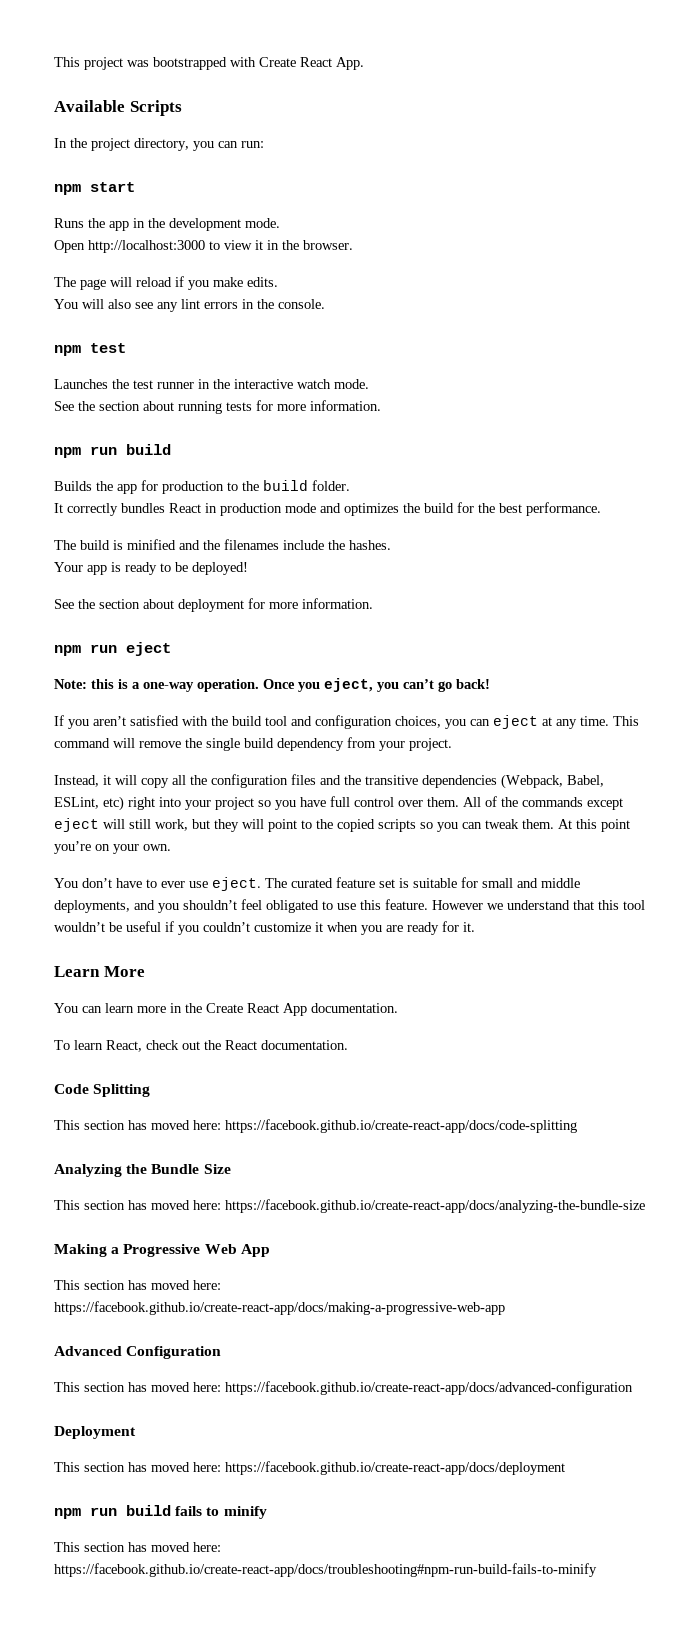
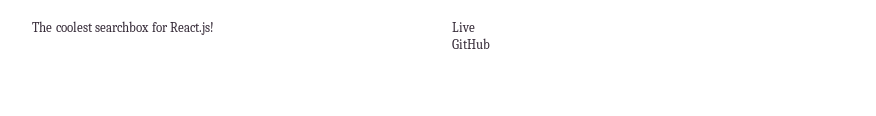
[54,57,364,70] [54,100,182,116] [54,138,264,151] [54,182,135,195] [54,218,280,231] [54,240,353,253] [54,276,278,290] [54,299,325,312] [54,343,126,356] [54,379,369,389] [54,400,381,414] [54,444,171,458] [54,480,350,494] [54,502,601,516] [54,539,391,550] [54,562,248,575] [54,598,373,612] [54,642,171,656] [54,678,490,692] [54,715,639,729] [54,737,452,751] [54,774,604,789] [54,796,623,811] [54,818,630,832] [54,841,171,854] [54,877,580,891] [54,899,645,913] [54,921,475,935] [54,966,145,977] [54,1003,398,1016] [54,1040,348,1052] [54,1084,151,1097] [54,1119,577,1133] [54,1164,231,1177] [54,1199,645,1213] [54,1244,270,1257] [54,1280,221,1290] [54,1301,505,1315] [54,1346,222,1359] [54,1381,633,1395] [54,1426,136,1439] [54,1461,565,1475] [54,1505,267,1519] [54,1542,221,1552] [54,1563,597,1577] This project was bootstrapped with Create React App. // Available Scripts // In the project directory, you can run: // npm start // Runs the app in the development mode. // Open http://localhost:3000 to view it in the browser. // The page will reload if you make edits. // You will also see any lint errors in the console. // npm test // Launches the test runner in the interactive watch mode. // See the section about running tests for more information. // npm run build // Builds the app for production to the build folder. // It correctly bundles React in production mode and optimizes the build for the best performance. // The build is minified and the filenames include the hashes. // Your app is ready to be deployed! // See the section about deployment for more information. // npm run eject // Note: this is a one-way operation. Once you eject, you can’t go back! // If you aren’t satisfied with the build tool and configuration choices, you can eject at any time. This command will remove the single build dependency from your project. // Instead, it will copy all the configuration files and the transitive dependencies (Webpack, Babel, ESLint, etc) right into your project so you have full control over them. All of the commands except eject will still work, but they will point to the copied scripts so you can tweak them. At this point you’re on your own. // You don’t have to ever use eject. The curated feature set is suitable for small and middle deployments, and you shouldn’t feel obligated to use this feature. However we understand that this tool wouldn’t be useful if you couldn’t customize it when you are ready for it. // Learn More // You can learn more in the Create React App documentation. // To learn React, check out the React documentation. // Code Splitting // This section has moved here: https://facebook.github.io/create-react-app/docs/code-splitting // Analyzing the Bundle Size // This section has moved here: https://facebook.github.io/create-react-app/docs/analyzing-the-bundle-size // Making a Progressive Web App // This section has moved here: https://facebook.github.io/create-react-app/docs/making-a-progressive-web-app // Advanced Configuration // This section has moved here: https://facebook.github.io/create-react-app/docs/advanced-configuration // Deployment // This section has moved here: https://facebook.github.io/create-react-app/docs/deployment // npm run build fails to minify // This section has moved here: https://facebook.github.io/create-react-app/docs/troubleshooting#npm-run-build-fails-to-minify -> [32,21,215,35] [452,22,475,32] [452,38,490,49] The coolest searchbox for React.js! // Live // GitHub

